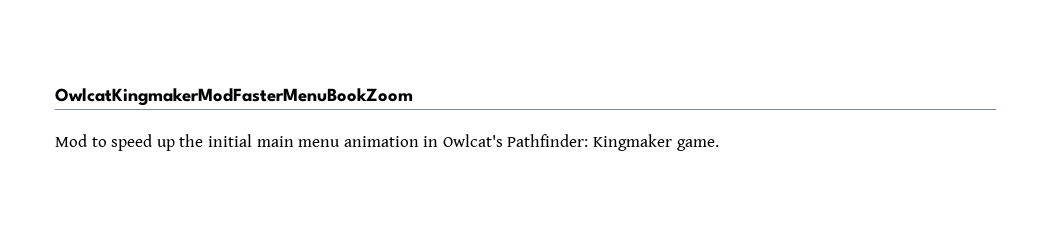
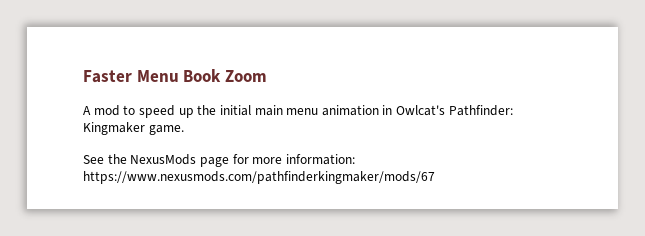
[55,88,413,106] [55,134,87,147] OwlcatKingmakerModFasterMenuBookZoom // Mod -> [83,69,267,83] [83,105,120,116] Faster Menu Book Zoom // A mod
(719, 145) none -> [83,154,355,167] [83,171,435,184] // See the NexusMods page for more information: https://www.nexusmods.com/pathfinderkingmaker/mods/67

